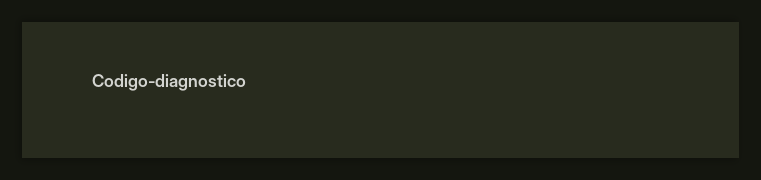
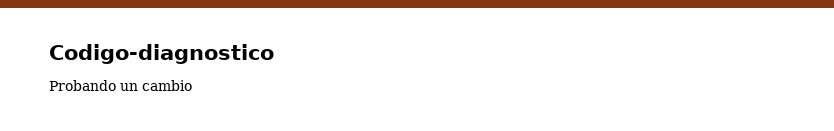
(246, 82) none -> [49,80,192,91] // Probando un cambio

